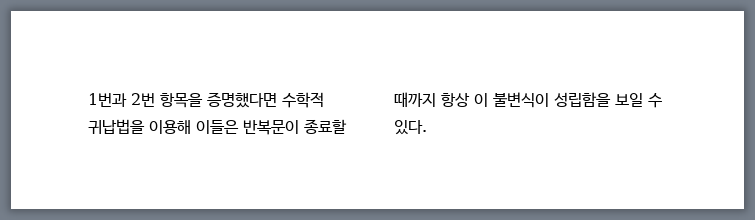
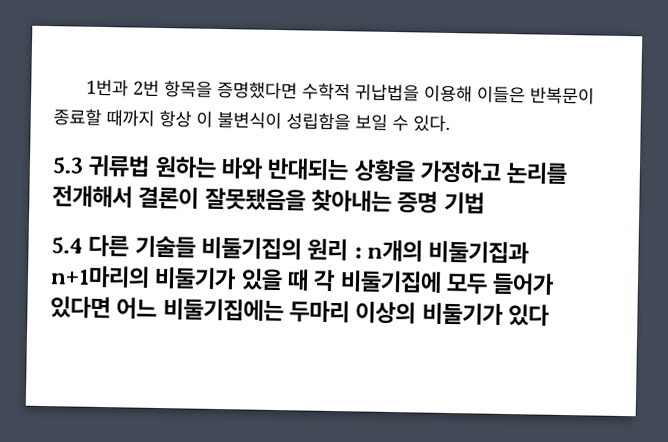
(427, 127) none -> [52,154,569,186] [52,185,485,215] [51,234,530,265] [50,265,556,296] [50,296,551,327] // 5.3 귀류법 원하는 바와 반대되는 상황을 가정하고 논리를 전개해서 결론이 잘못됐음을 찾아내는 증명 기법 // 5.4 다른 기술들 비둘기집의 원리 : n개의 비둘기집과 n+1마리의 비둘기가 있을 때 각 비둘기집에 모두 들어가 있다면 어느 비둘기집에는 두마리 이상의 비둘기가 있다

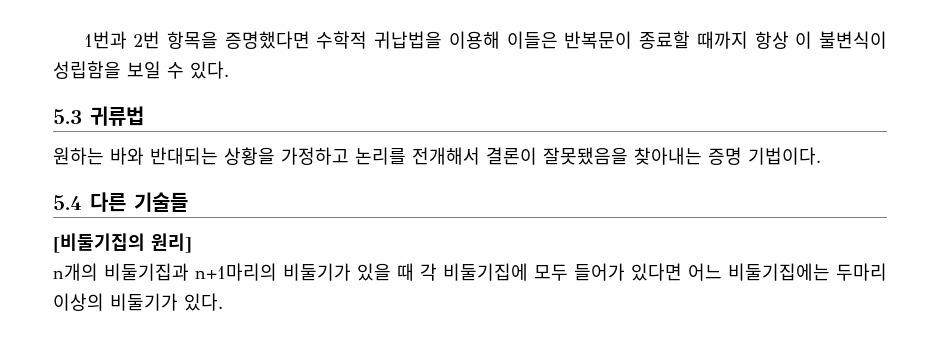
(151, 166) none -> (144, 116) //
[443,191,485,215] 기법 -> [748,147,821,165] 기법이다.
[201,236,362,262] 비둘기집의 원리 : -> [53,233,192,253] // [비둘기집의 원리] //
[508,304,551,327] 있다 -> [184,293,223,311] 있다.

